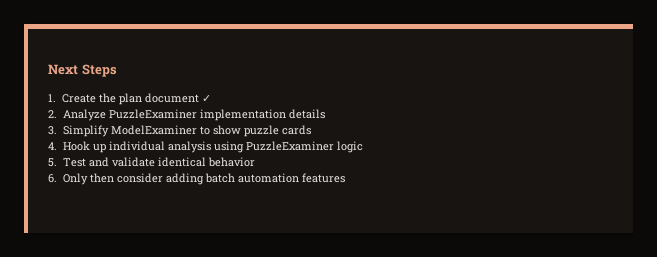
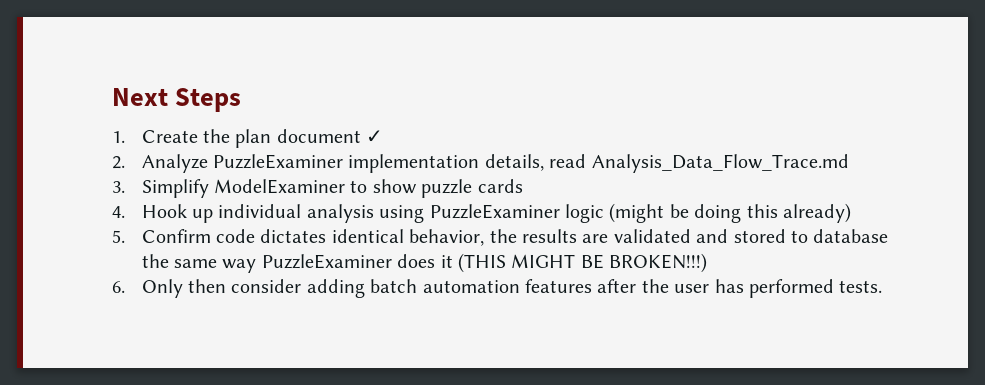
[288,109,325,119] details -> [484,154,849,173] details, read Analysis_Data_Flow_Trace.md
[48,157,255,167] // 5. Test and validate identical behavior -> [609,203,852,223] [112,229,889,246] [141,253,708,273] (might be doing this already) // 5. Confirm code dictates identical behavior, the results are validated and stored to database the same way PuzzleExaminer does it (THIS MIGHT BE BROKEN!!!)
(345, 178) none -> [597,279,883,298] after the user has performed tests.

